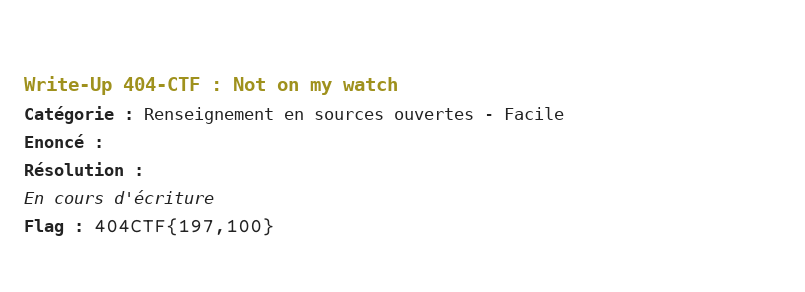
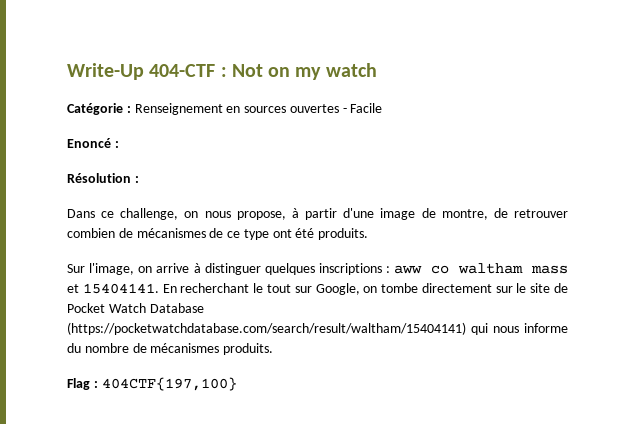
[24,190,214,204] En cours d'écriture -> [67,208,568,220] [67,228,369,240] [67,263,568,275] [67,283,568,295] [67,303,204,313] [67,322,568,335] [67,343,274,355] Dans ce challenge, on nous propose, à partir d'une image de montre, de retrouver combien de mécanismes de ce type ont été produits. // Sur l'image, on arrive à distinguer quelques inscriptions : aww co waltham mass et 15404141. En recherchant le tout sur Google, on tombe directement sur le site de Pocket Watch Database (https://pocketwatchdatabase.com/search/result/waltham/15404141) qui nous informe du nombre de mécanismes produits.

